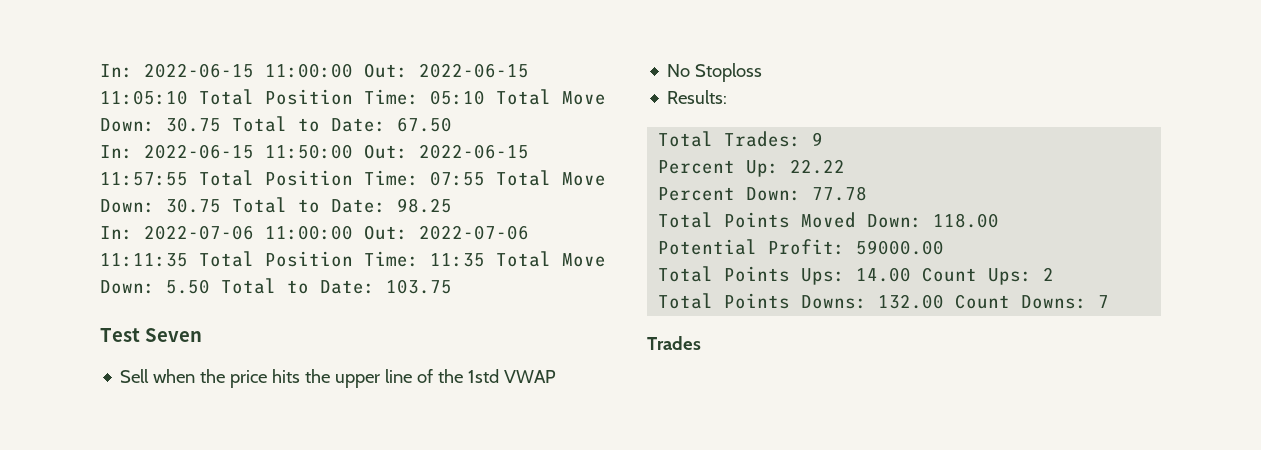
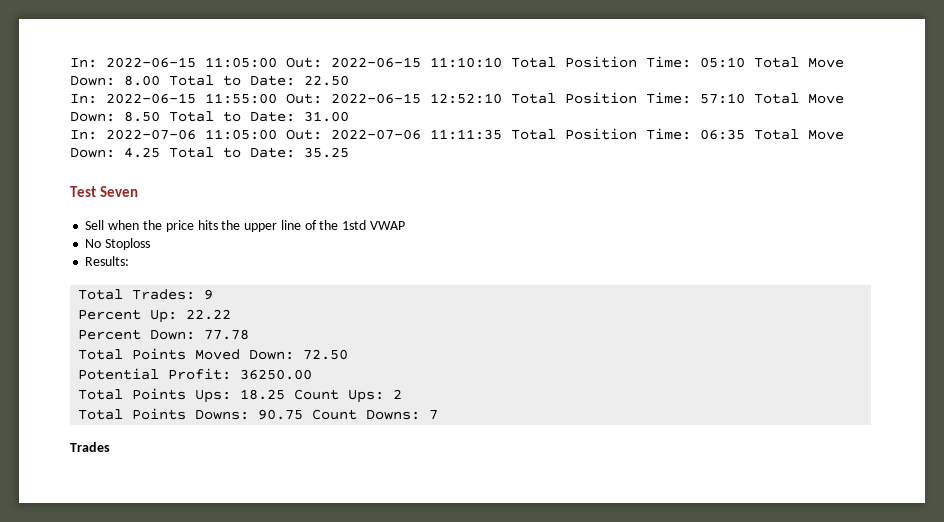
[100,63,529,78] [100,90,188,105] In: 2022-06-15 11:00:00 Out: 2022-06-15 11:05:10 -> [70,57,502,68] In: 2022-06-15 11:05:00 Out: 2022-06-15 11:10:10
[166,116,452,132] [100,144,529,159] [100,170,606,186] [100,197,452,213] 30.75 Total to Date: 67.50 // In: 2022-06-15 11:50:00 Out: 2022-06-15 11:57:55 Total Position Time: 07:55 Total Move Down: 30.75 Total to Date: 98.25 -> [124,75,349,86] [70,92,844,104] [70,111,349,122] 8.00 Total to Date: 22.50 // In: 2022-06-15 11:55:00 Out: 2022-06-15 12:52:10 Total Position Time: 57:10 Total Move Down: 8.50 Total to Date: 31.00
[265,225,353,240] 11:00:00 -> [205,129,277,140] 11:05:00
[430,251,606,267] [100,278,452,294] 11:35 Total Move Down: 5.50 Total to Date: 103.75 -> [700,129,844,140] [70,147,349,158] 06:35 Total Move Down: 4.25 Total to Date: 35.25
[933,213,1000,228] 118.00 -> [303,349,349,360] 72.50
[856,240,945,255] 59000.00 -> [240,369,313,380] 36250.00
[856,267,912,282] 14.00 -> [240,389,286,400] 18.25
[878,294,945,309] 132.00 -> [258,409,304,420] 90.75

